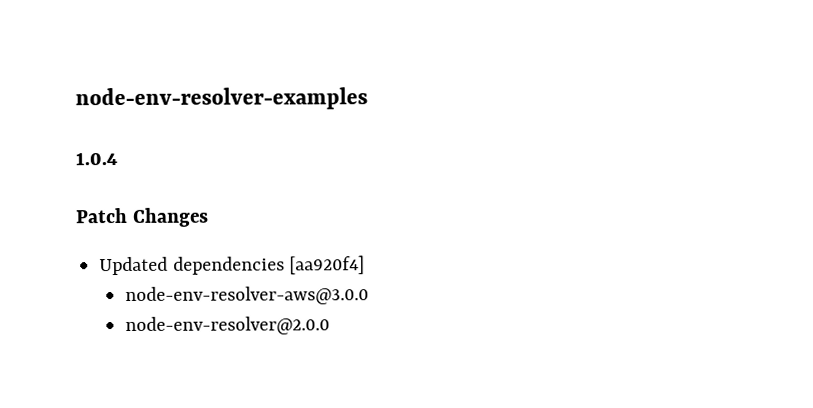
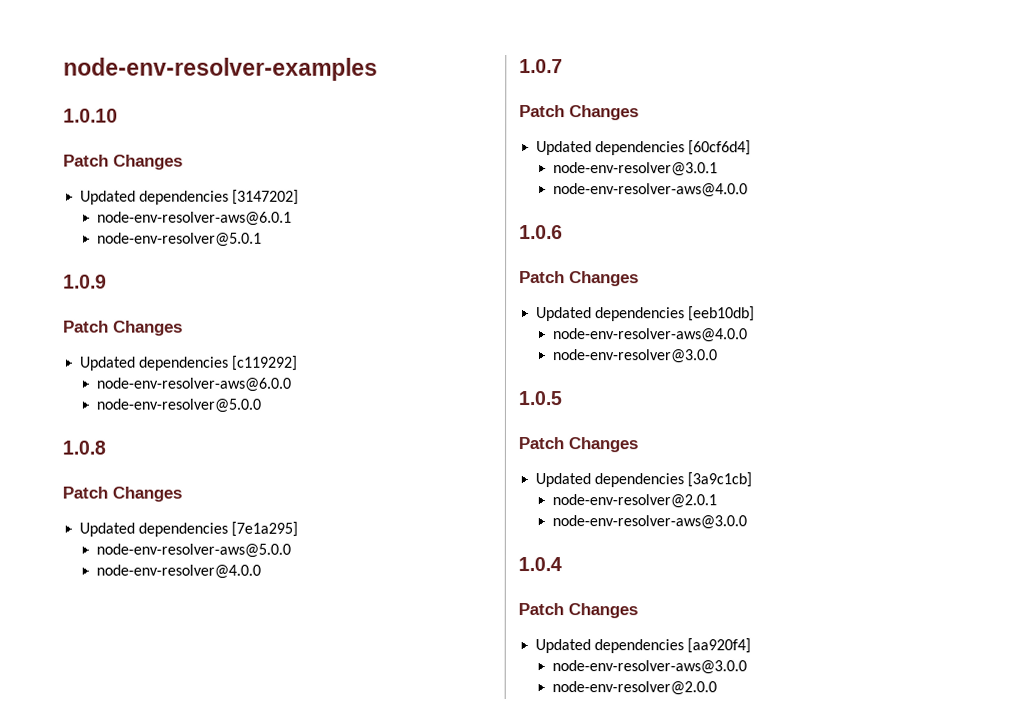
(368, 99) none -> [63,108,118,123] [63,154,183,170] [80,189,300,205] [97,211,293,226] [97,232,263,247] [63,274,107,289] [63,320,183,336] [79,355,299,371] [96,377,292,392] [96,398,262,413] [62,440,106,455] [62,486,182,502] [79,521,299,537] [96,543,292,558] [96,564,262,579] [519,59,563,74] [519,105,639,121] [536,140,752,156] [553,162,719,177] [553,183,749,198] [519,225,563,240] [519,271,639,287] [536,306,756,322] [553,328,749,343] [552,349,719,364] [518,391,562,406] [518,437,638,453] [535,472,753,488] [552,494,718,509] [552,515,748,530] // 1.0.10 // Patch Changes // Updated dependencies [3147202] // node-env-resolver-aws@6.0.1 // node-env-resolver@5.0.1 // 1.0.9 // Patch Changes // Updated dependencies [c119292] // node-env-resolver-aws@6.0.0 // node-env-resolver@5.0.0 // 1.0.8 // Patch Changes // Updated dependencies [7e1a295] // node-env-resolver-aws@5.0.0 // node-env-resolver@4.0.0 // 1.0.7 // Patch Changes // Updated dependencies [60cf6d4] // node-env-resolver@3.0.1 // node-env-resolver-aws@4.0.0 // 1.0.6 // Patch Changes // Updated dependencies [eeb10db] // node-env-resolver-aws@4.0.0 // node-env-resolver@3.0.0 // 1.0.5 // Patch Changes // Updated dependencies [3a9c1cb] // node-env-resolver@2.0.1 // node-env-resolver-aws@3.0.0

